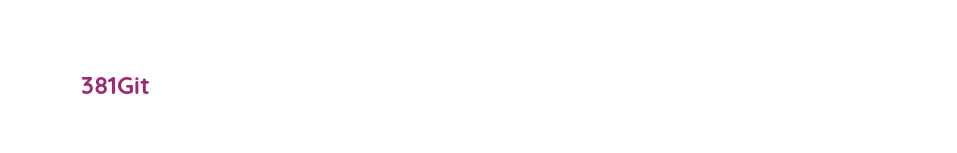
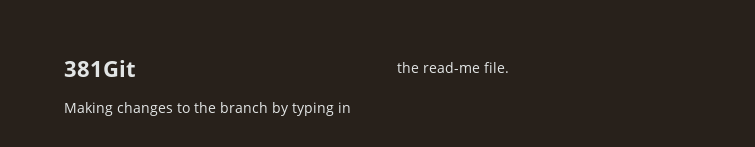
(150, 85) none -> [64,102,351,116] [397,62,509,73] // Making changes to the branch by typing in the read-me file.

